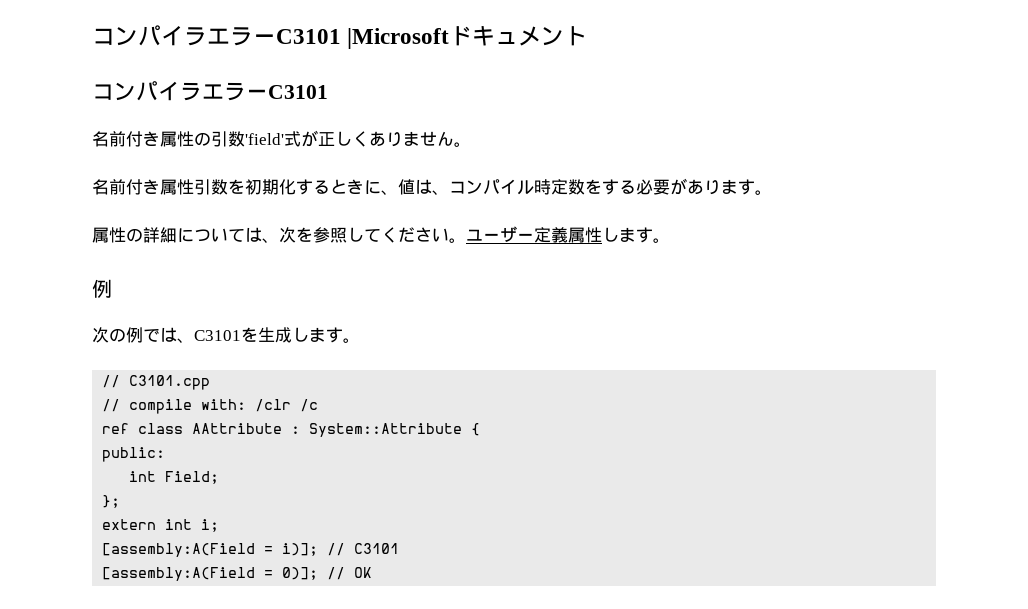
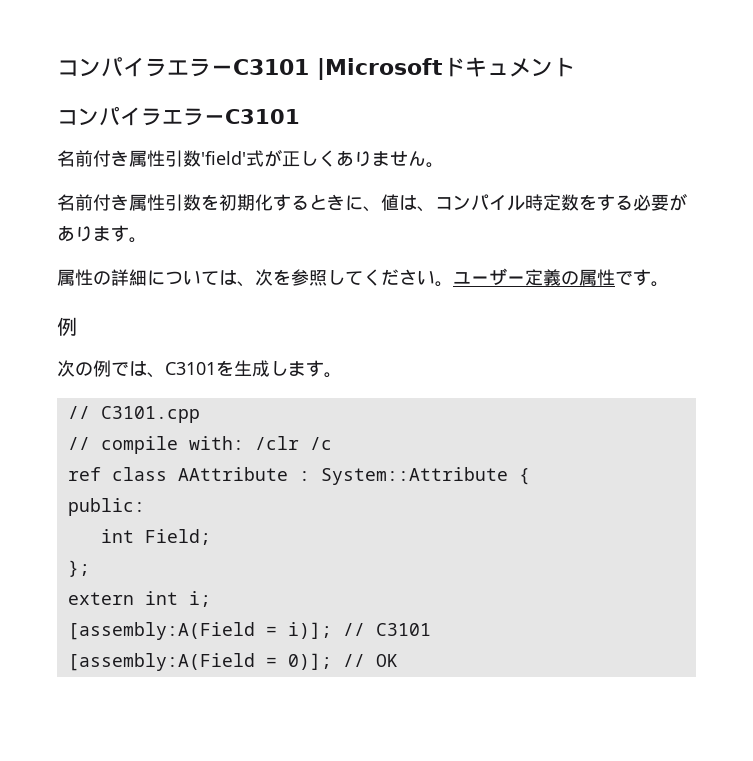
[194,132,211,146] の -> (165, 158) none
[568,227,636,243] 属性しま -> [561,269,633,286] の属性で

